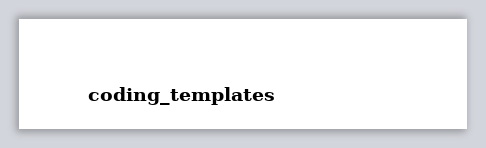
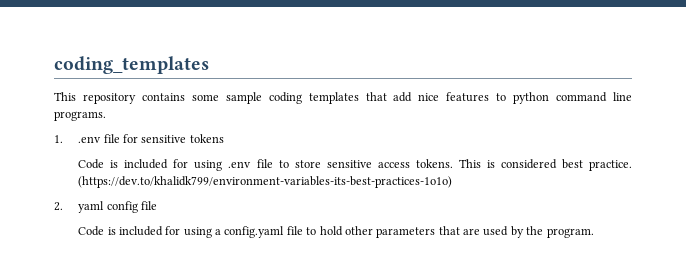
(275, 96) none -> [54,92,633,104] [54,111,106,121] [54,134,224,143] [78,159,633,171] [78,176,453,188] [54,201,157,213] [78,226,594,238] // This repository contains some sample coding templates that add nice features to python command line programs. // 1. .env file for sensitive tokens // Code is included for using .env file to store sensitive access tokens. This is considered best practice. (https://dev.to/khalidk799/environment-variables-its-best-practices-1o1o) // 2. yaml config file // Code is included for using a config.yaml file to hold other parameters that are used by the program.

